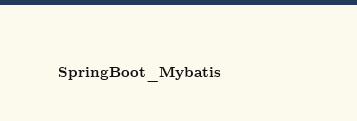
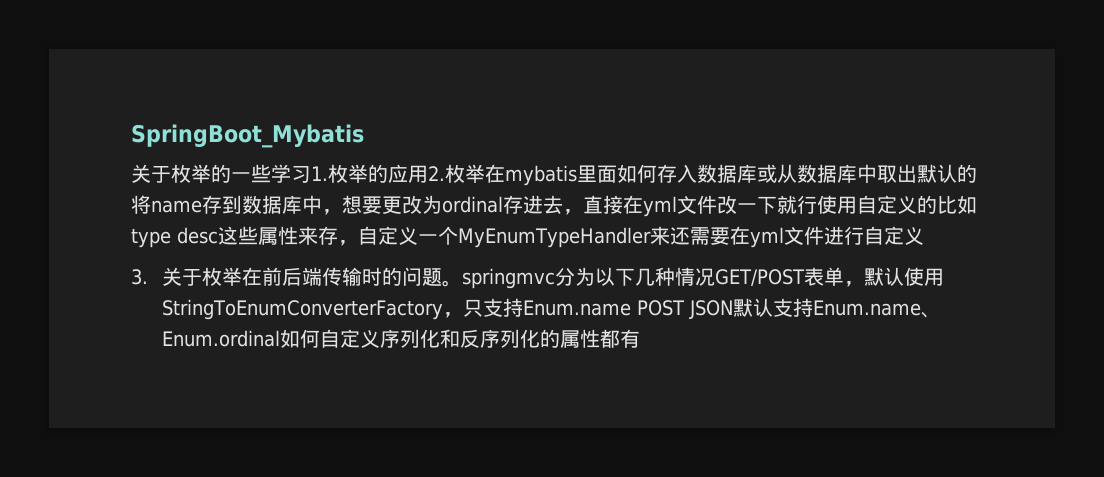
(221, 74) none -> [131,164,977,186] [131,195,977,217] [131,226,924,248] [131,267,945,289] [162,298,942,320] [162,329,641,348] // 关于枚举的一些学习1.枚举的应用2.枚举在mybatis里面如何存入数据库或从数据库中取出默认的将name存到数据库中，想要更改为ordinal存进去，直接在yml文件改一下就行使用自定义的比如type desc这些属性来存，自定义一个MyEnumTypeHandler来还需要在yml文件进行自定义 // 3.关于枚举在前后端传输时的问题。springmvc分为以下几种情况GET/POST表单，默认使用StringToEnumConverterFactory，只支持Enum.name POST JSON默认支持Enum.name、Enum.ordinal如何自定义序列化和反序列化的属性都有

